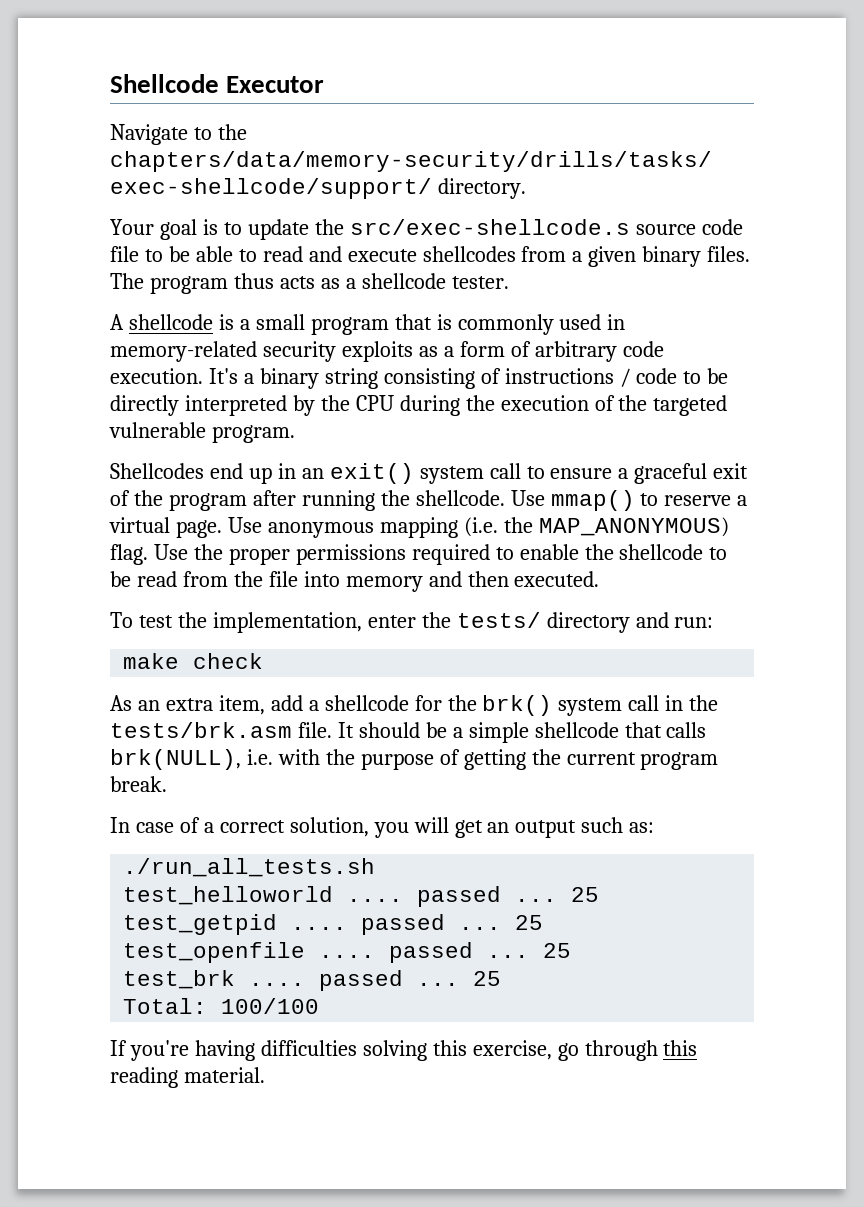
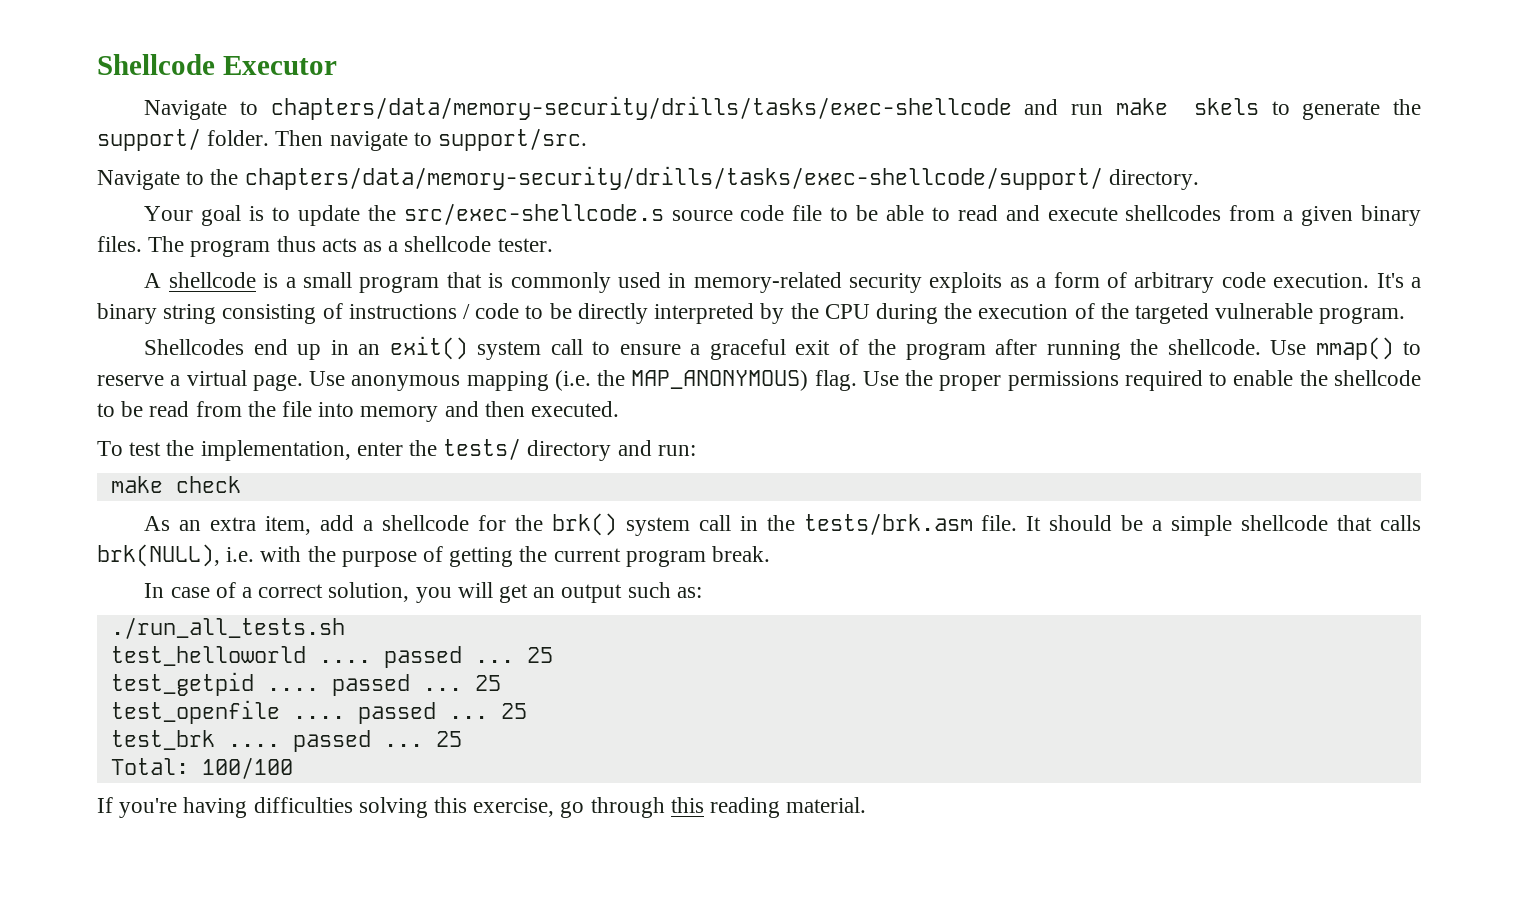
(325, 84) none -> [144,96,1422,120] [97,128,588,151] // Navigate to chapters/data/memory-security/drills/tasks/exec-shellcode and run make skels to generate the support/ folder. Then navigate to support/src.

